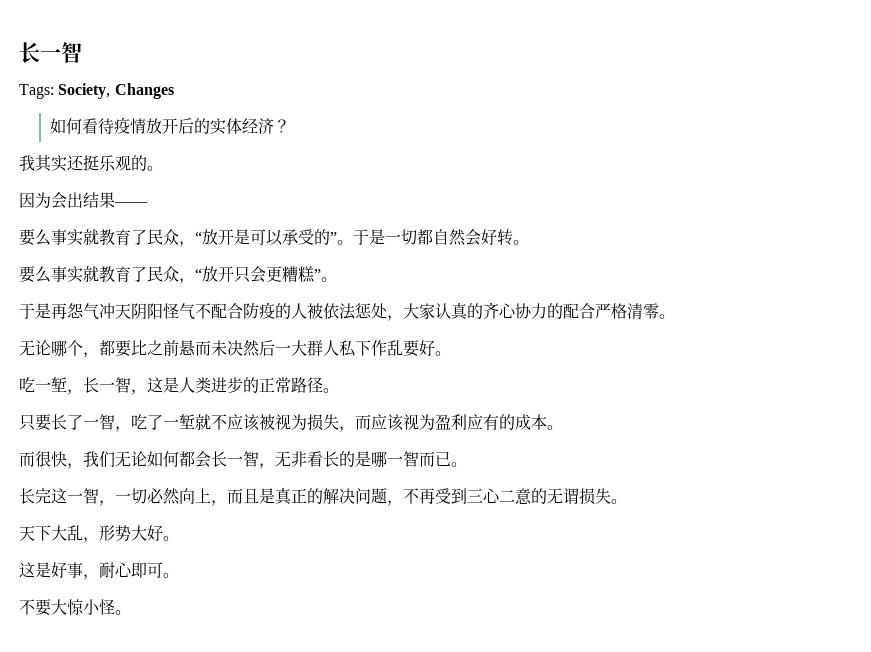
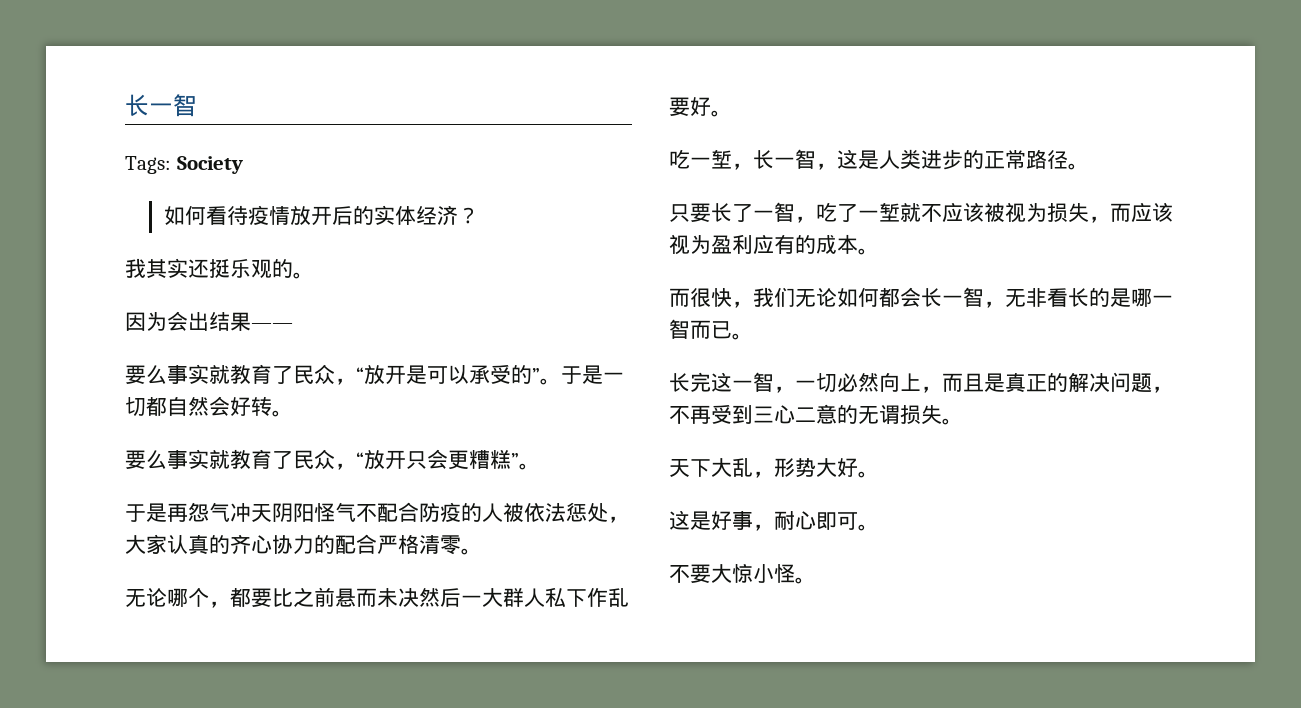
[58,83,174,99] Society, Changes -> [176,156,243,174] Society

